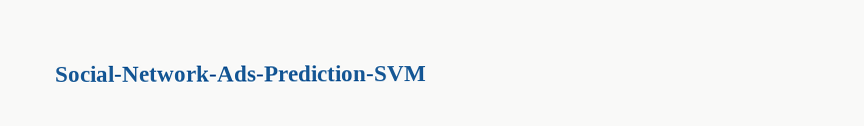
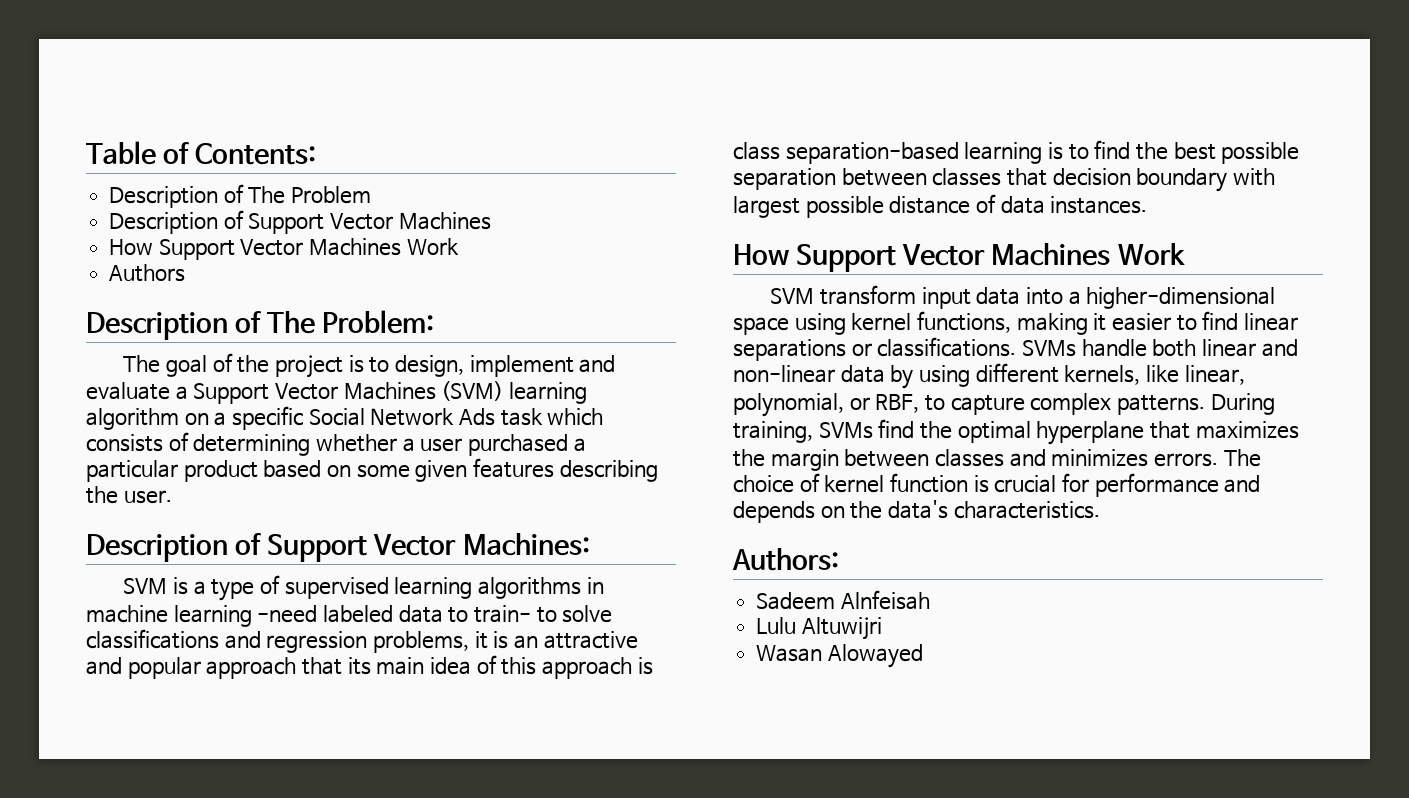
[55,65,427,82] Social-Network-Ads-Prediction-SVM -> [86,141,317,165] [109,184,372,208] [109,210,491,234] [109,238,459,260] [109,264,186,282] [86,310,435,340] [123,353,616,378] [86,381,587,404] [86,406,604,430] [86,432,586,456] [86,458,658,482] [86,486,172,504] [86,533,590,562] [123,575,604,601] [86,605,613,627] [86,629,638,653] [86,655,653,679] [733,140,1300,164] [733,168,1275,192] [733,194,1148,218] [733,243,1185,272] [770,285,1276,309] [733,311,1299,335] [733,337,1298,361] [733,363,1245,389] [733,393,1275,417] [733,419,1299,445] [733,449,1261,471] [733,473,1261,497] [733,500,1100,523] [732,548,839,571] [756,590,930,610] [756,617,882,640] [756,644,923,668] Table of Contents: // Description of The Problem // Description of Support Vector Machines // How Support Vector Machines Work // Authors // Description of The Problem: // The goal of the project is to design, implement and evaluate a Support Vector Machines (SVM) learning algorithm on a specific Social Network Ads task which consists of determining whether a user purchased a particular product based on some given features describing the user. // Description of Support Vector Machines: // SVM is a type of supervised learning algorithms in machine learning -need labeled data to train- to solve classifications and regression problems, it is an attractive and popular approach that its main idea of this approach is class separation-based learning is to find the best possible separation between classes that decision boundary with largest possible distance of data instances. // How Support Vector Machines Work // SVM transform input data into a higher-dimensional space using kernel functions, making it easier to find linear separations or classifications. SVMs handle both linear and non-linear data by using different kernels, like linear, polynomial, or RBF, to capture complex patterns. During training, SVMs find the optimal hyperplane that maximizes the margin between classes and minimizes errors. The choice of kernel function is crucial for performance and depends on the data's characteristics. // Authors: // Sadeem Alnfeisah // Lulu Altuwijri // Wasan Alowayed

